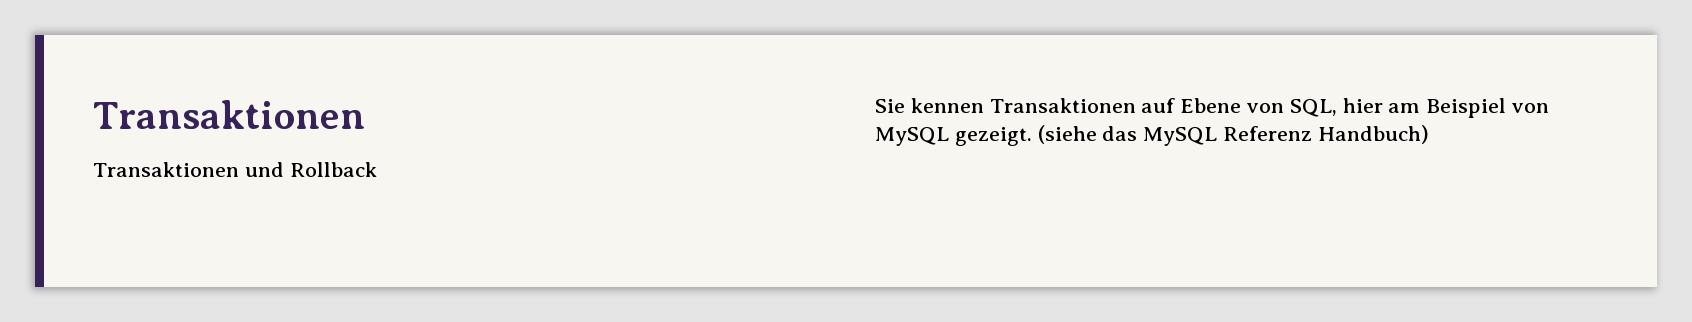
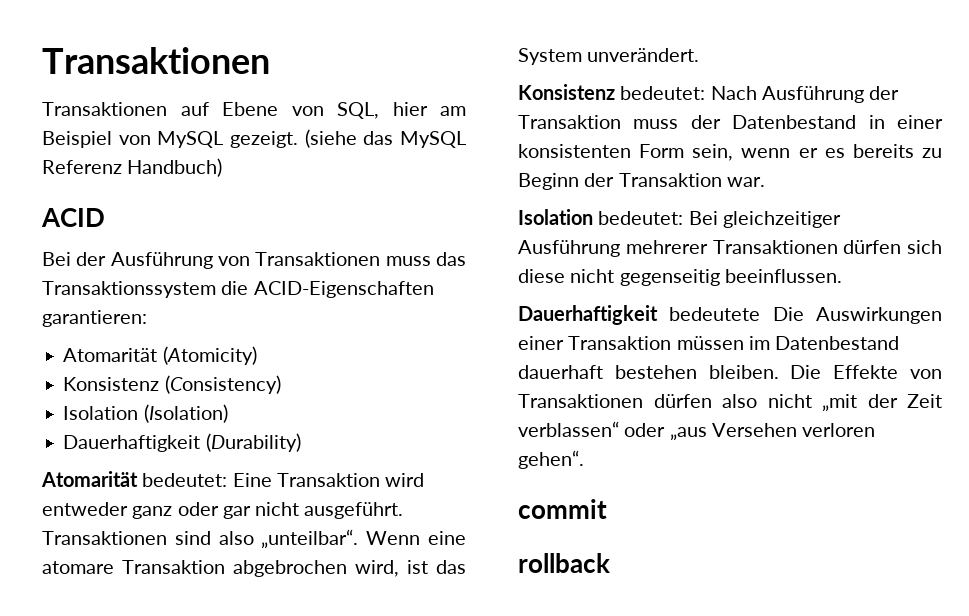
[244,162,377,177] [875,98,1136,113] und Rollback // Sie kennen Transaktionen -> (167, 109) none
(1429, 134) none -> [41,208,105,227] [42,252,466,269] [42,281,434,298] [42,310,147,327] [63,346,257,365] [63,375,281,394] [63,404,228,423] [63,433,301,452] [41,471,425,487] [42,502,404,519] [42,529,467,549] [42,560,466,577] [518,48,700,65] [518,84,900,103] [518,115,943,129] [518,144,943,161] [518,173,765,190] [518,209,841,228] [518,240,942,257] [518,269,842,286] [518,305,942,325] [518,336,900,350] [518,365,942,379] [518,394,942,412] [518,421,876,441] [518,450,584,469] [518,499,607,519] [518,553,610,573] // ACID // Bei der Ausführung von Transaktionen muss das Transaktionssystem die ACID-Eigenschaften garantieren: // Atomarität (Atomicity) // Konsistenz (Consistency) // Isolation (Isolation) // Dauerhaftigkeit (Durability) // Atomarität bedeutet: Eine Transaktion wird entweder ganz oder gar nicht ausgeführt. Transaktionen sind also „unteilbar“. Wenn eine atomare Transaktion abgebrochen wird, ist das System unverändert. // Konsistenz bedeutet: Nach Ausführung der Transaktion muss der Datenbestand in einer konsistenten Form sein, wenn er es bereits zu Beginn der Transaktion war. // Isolation bedeutet: Bei gleichzeitiger Ausführung mehrerer Transaktionen dürfen sich diese nicht gegenseitig beeinflussen. // Dauerhaftigkeit bedeutete Die Auswirkungen einer Transaktion müssen im Datenbestand dauerhaft bestehen bleiben. Die Effekte von Transaktionen dürfen also nicht „mit der Zeit verblassen“ oder „aus Versehen verloren gehen“. // commit // rollback

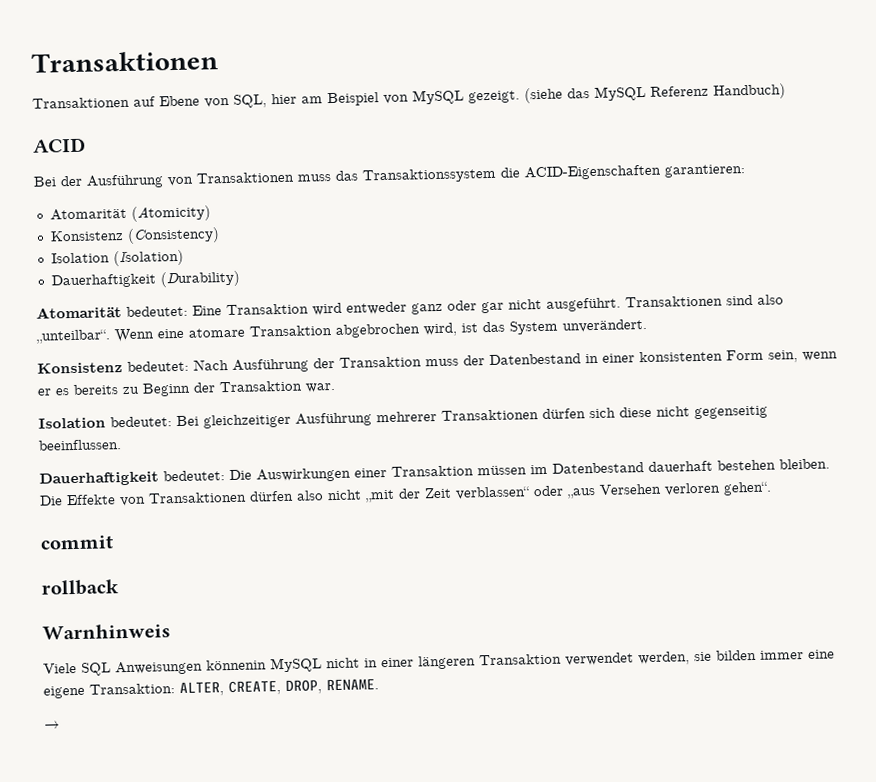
[669,307,761,321] bedeutete -> [163,470,225,482] bedeutet:
(610, 563) none -> [42,623,171,640] [43,649,835,676] [43,678,379,699] [44,720,60,729] // Warnhinweis // Viele SQL Anweisungen könnenin MySQL nicht in einer längeren Transaktion verwendet werden, sie bilden immer eine eigene Transaktion: ALTER, CREATE, DROP, RENAME. // →

